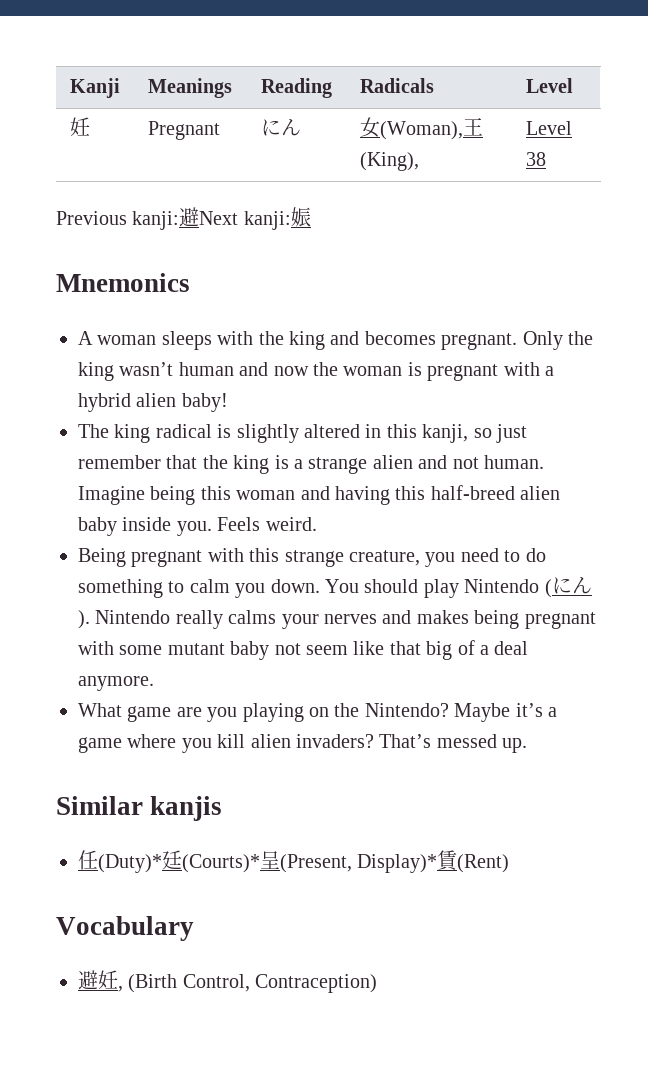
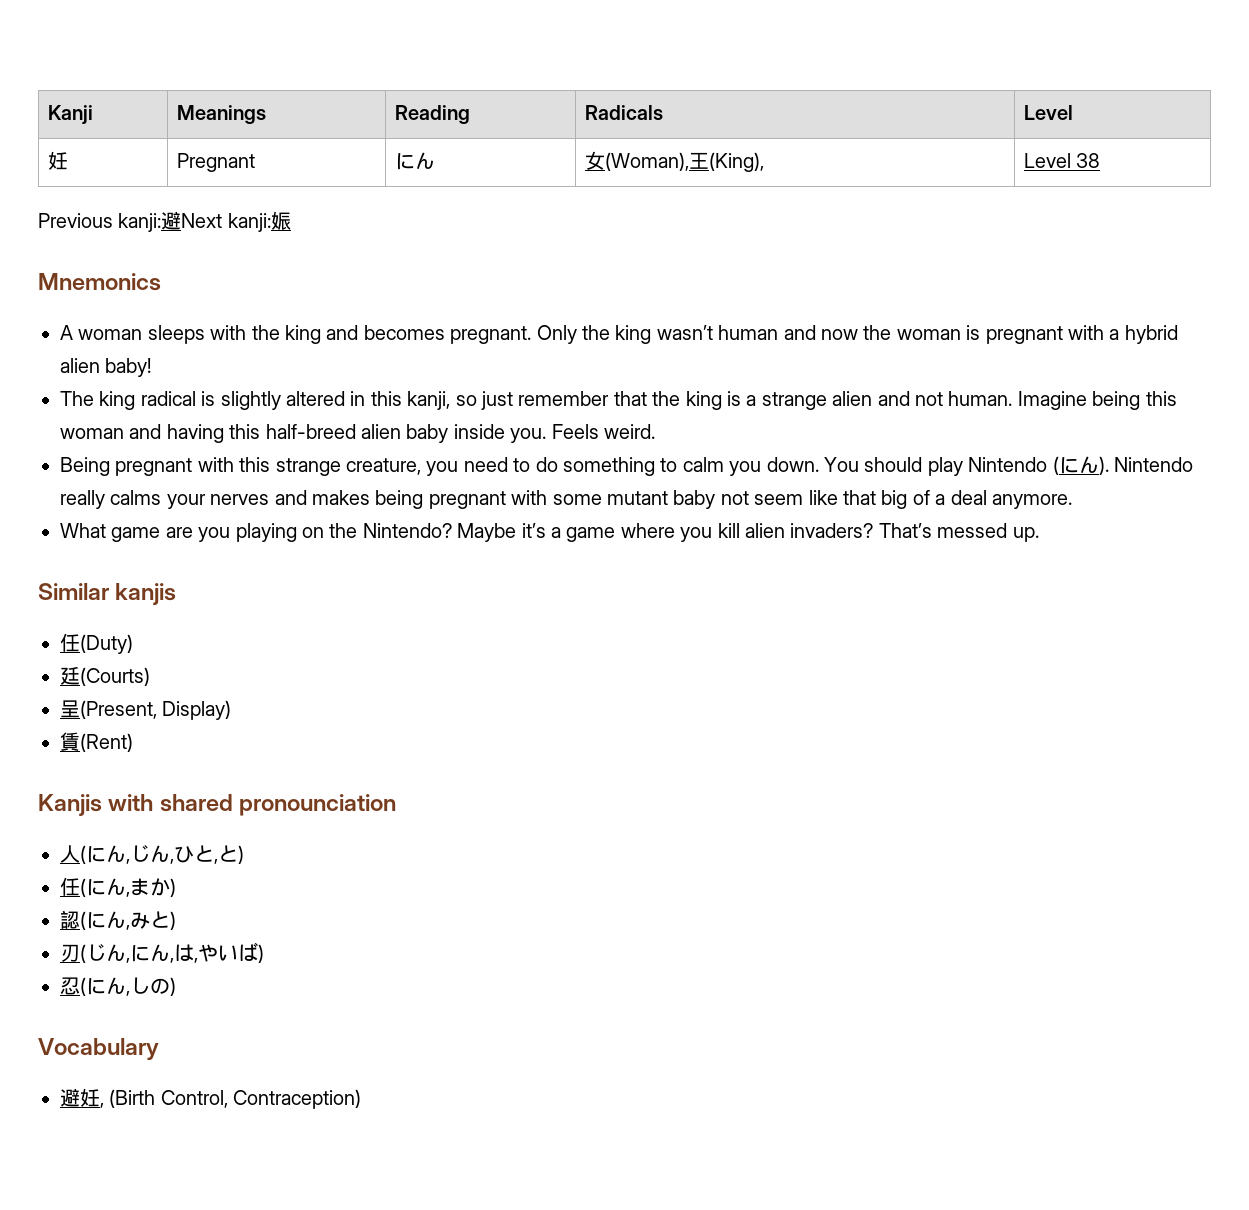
[98,850,510,873] (Duty)*廷(Courts)*呈(Present, Display)*賃(Rent) -> [80,634,133,654] [60,666,150,686] [60,700,232,720] [60,732,133,752] [38,794,397,816] [60,845,244,864] [60,877,176,897] [60,910,176,930] [60,942,264,963] [60,977,176,996] (Duty) // 廷(Courts) // 呈(Present, Display) // 賃(Rent) // Kanjis with shared pronounciation // 人(にん,じん,ひと,と) // 任(にん,まか) // 認(にん,みと) // 刃(じん,にん,は,やいば) // 忍(にん,しの)

